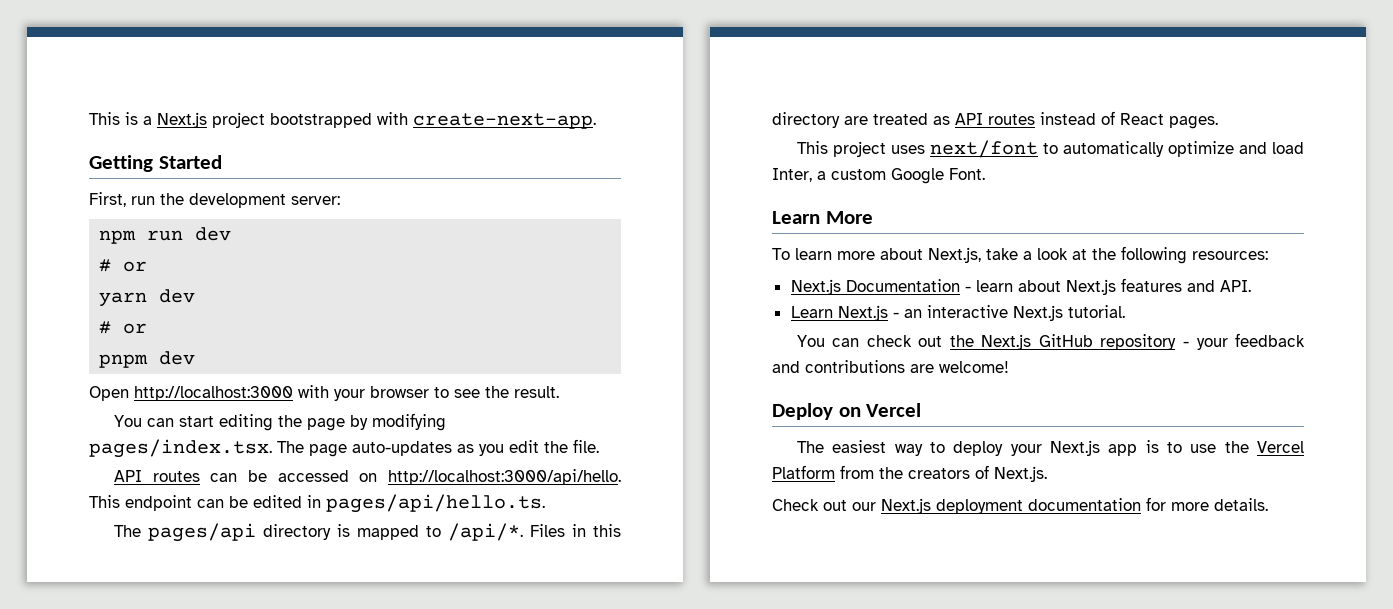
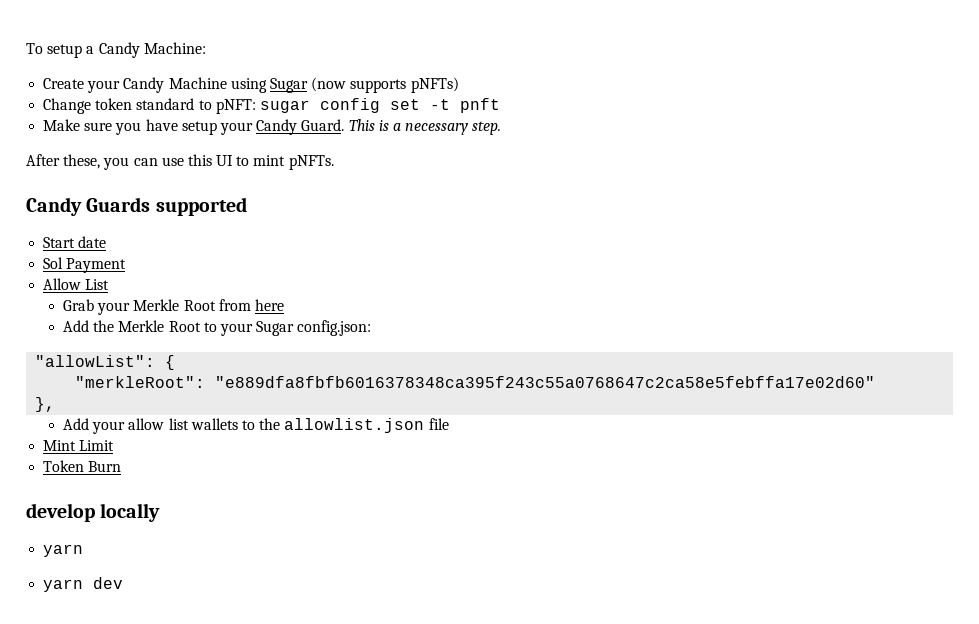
[89,112,596,129] [89,155,222,172] [89,192,340,208] [99,227,232,244] [99,259,148,272] [99,289,196,307] [99,321,148,334] [99,351,196,368] [89,385,559,401] [113,413,446,431] [89,439,599,458] [113,469,621,485] [89,494,545,513] [113,523,621,542] [772,111,1218,129] [796,140,1304,158] [772,168,985,184] [772,211,873,224] [772,246,1268,264] [790,278,1251,295] [790,305,1125,321] [796,333,1305,350] [772,360,1009,373] [772,403,922,420] [796,440,1304,456] [772,465,1047,482] [772,497,1268,514] This is a Next.js project bootstrapped with create-next-app. // Getting Started // First, run the development server: // npm run dev // # or // yarn dev // # or // pnpm dev // Open http://localhost:3000 with your browser to see the result. // You can start editing the page by modifying pages/index.tsx. The page auto-updates as you edit the file. // API routes can be accessed on http://localhost:3000/api/hello. This endpoint can be edited in pages/api/hello.ts. // The pages/api directory is mapped to /api/*. Files in this directory are treated as API routes instead of React pages. // This project uses next/font to automatically optimize and load Inter, a custom Google Font. // Learn More // To learn more about Next.js, take a look at the following resources: // Next.js Documentation - learn about Next.js features and API. // Learn Next.js - an interactive Next.js tutorial. // You can check out the Next.js GitHub repository - your feedback and contributions are welcome! // Deploy on Vercel // The easiest way to deploy your Next.js app is to use the Vercel Platform from the creators of Next.js. // Check out our Next.js deployment documentation for more details. -> [26,42,206,58] [43,77,459,93] [43,98,500,114] [43,119,502,135] [26,154,334,170] [26,197,247,216] [43,236,107,248] [43,257,127,273] [43,278,110,290] [63,299,284,315] [63,320,372,336] [35,355,176,370] [75,376,876,388] [35,397,56,412] [63,418,449,434] [43,440,115,451] [43,460,122,472] [26,503,161,522] [43,544,84,557] [43,577,124,592] To setup a Candy Machine: // Create your Candy Machine using Sugar (now supports pNFTs) // Change token standard to pNFT: sugar config set -t pnft // Make sure you have setup your Candy Guard. This is a necessary step. // After these, you can use this UI to mint pNFTs. // Candy Guards supported // Start date // Sol Payment // Allow List // Grab your Merkle Root from here // Add the Merkle Root to your Sugar config.json: // "allowList": { // "merkleRoot": "e889dfa8fbfb6016378348ca395f243c55a0768647c2ca58e5febffa17e02d60" // }, // Add your allow list wallets to the allowlist.json file // Mint Limit // Token Burn // develop locally // yarn // yarn dev

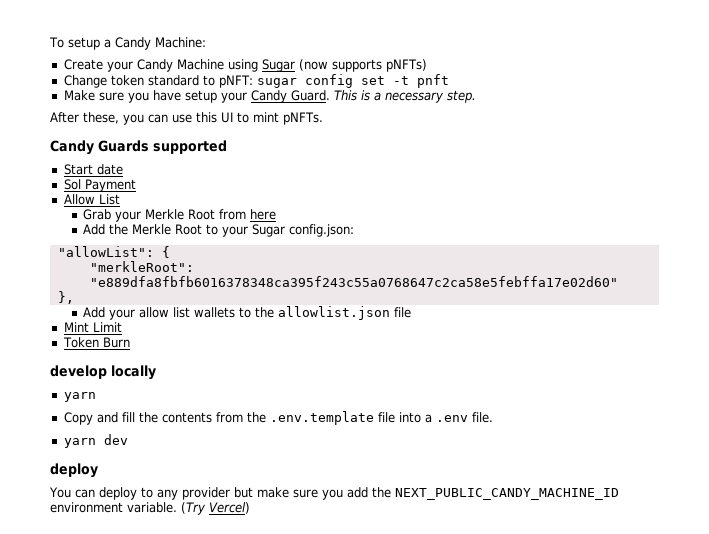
[43,577,124,592] yarn dev -> [63,411,493,425] [63,434,128,448] [50,463,98,478] [49,487,619,500] [50,502,250,515] Copy and fill the contents from the .env.template file into a .env file. // yarn dev // deploy // You can deploy to any provider but make sure you add the NEXT_PUBLIC_CANDY_MACHINE_ID environment variable. (Try Vercel)

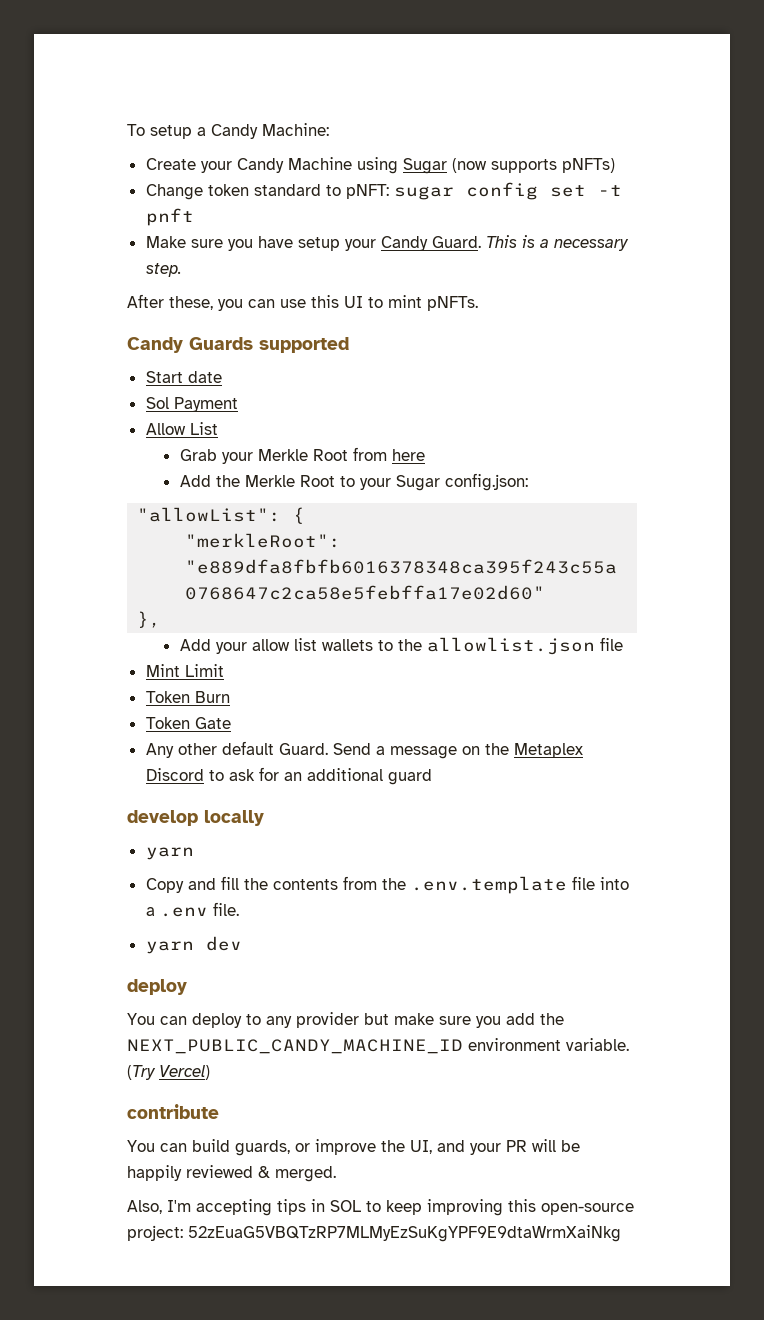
(130, 342) none -> [145,717,231,729] [145,741,583,759] [145,767,432,785] // Token Gate // Any other default Guard. Send a message on the Metaplex Discord to ask for an additional guard
(250, 508) none -> [127,1104,219,1119] [127,1139,580,1156] [127,1165,336,1182] [127,1199,634,1216] [127,1225,621,1242] // contribute // You can build guards, or improve the UI, and your PR will be happily reviewed & merged. // Also, I'm accepting tips in SOL to keep improving this open-source project: 52zEuaG5VBQTzRP7MLMyEzSuKgYPF9E9dtaWrmXaiNkg

